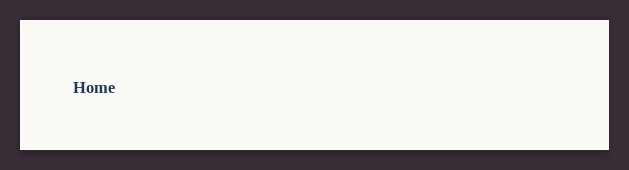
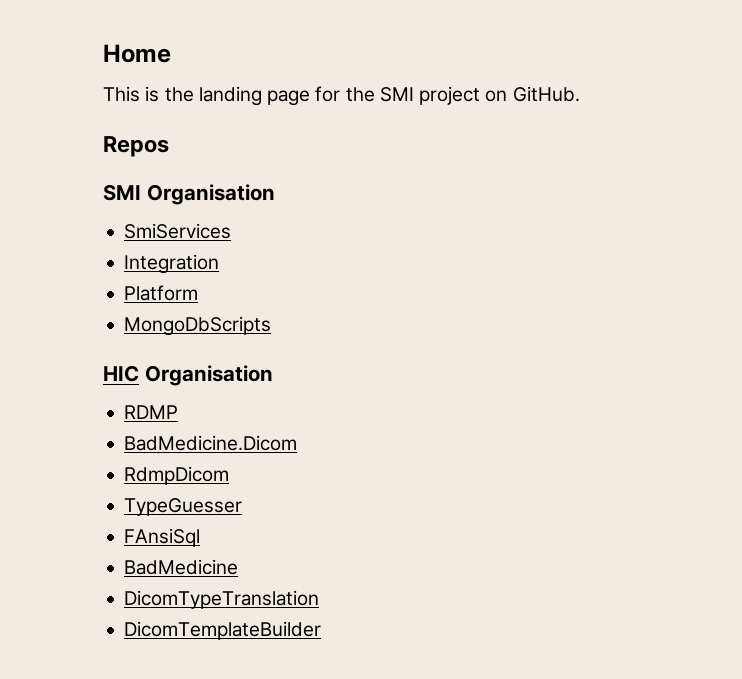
(115, 87) none -> [103,86,580,106] [103,136,169,157] [103,184,275,205] [124,223,232,239] [124,254,220,274] [124,285,199,301] [124,316,272,336] [103,365,273,386] [124,405,179,419] [124,435,298,451] [124,466,230,485] [124,498,243,516] [124,528,201,547] [124,559,239,575] [124,590,320,609] [124,621,322,640] // This is the landing page for the SMI project on GitHub. // Repos // SMI Organisation // SmiServices // Integration // Platform // MongoDbScripts // HIC Organisation // RDMP // BadMedicine.Dicom // RdmpDicom // TypeGuesser // FAnsiSql // BadMedicine // DicomTypeTranslation // DicomTemplateBuilder

